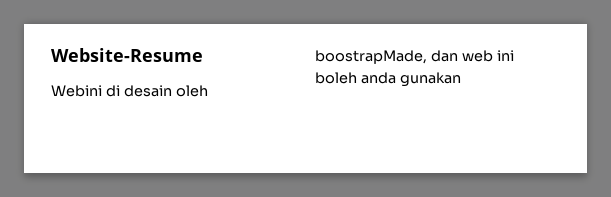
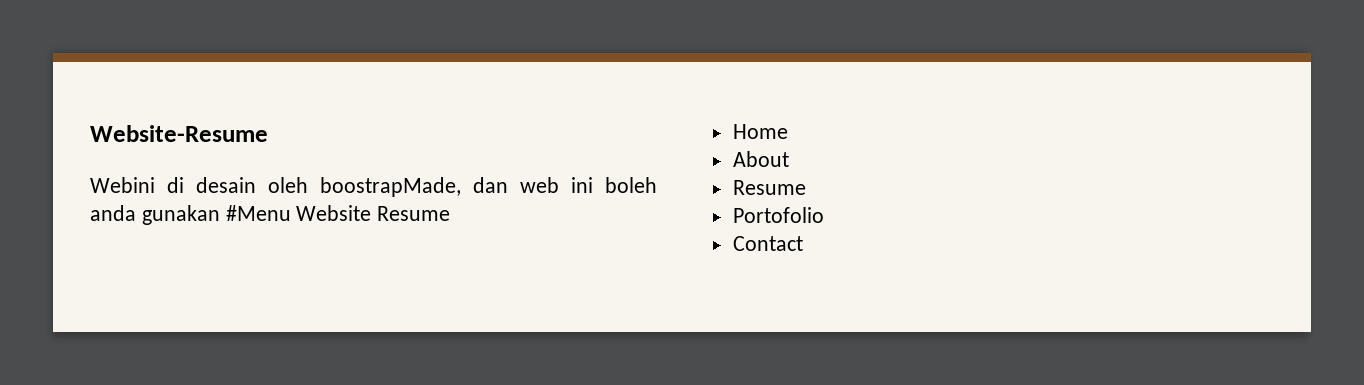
(461, 79) none -> [225,205,451,221] [732,124,788,139] [732,151,789,167] [732,180,806,195] [732,207,824,223] [732,236,803,251] #Menu Website Resume // Home // About // Resume // Portofolio // Contact

